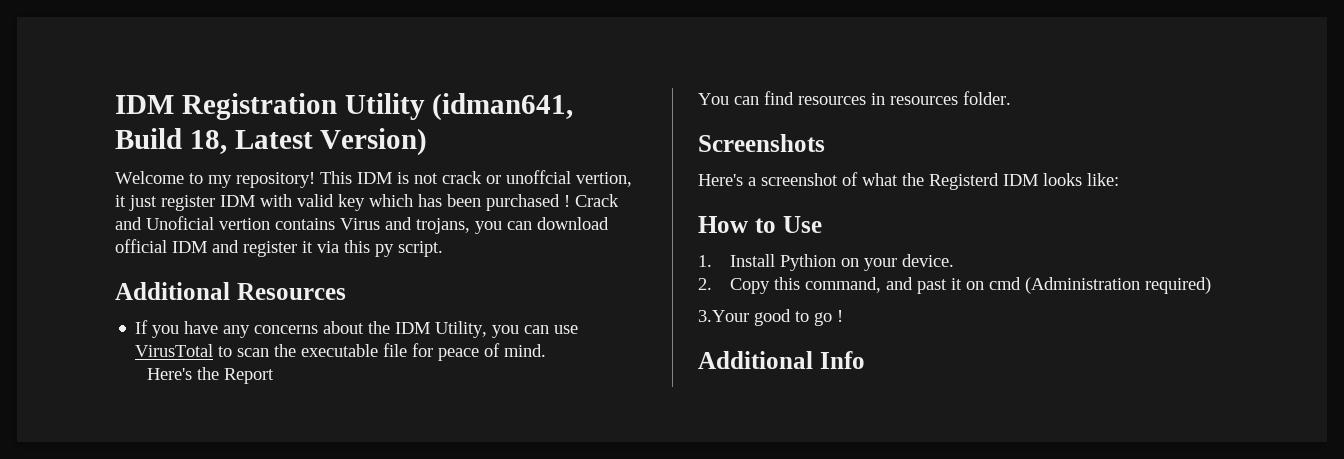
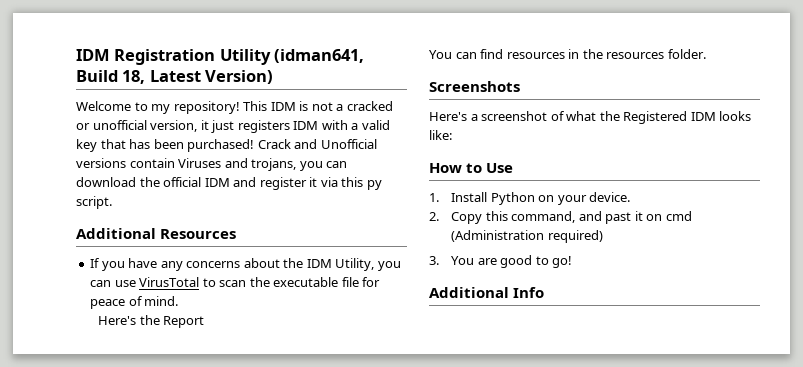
[442,170,632,187] crack or unoffcial vertion, -> [336,101,393,111] [76,120,198,132] a cracked or unofficial version,
[161,195,215,211] register -> [237,120,290,133] registers
(292, 200) none -> [351,123,359,130] a
[369,194,413,207] which -> [100,139,126,149] that
[486,194,619,211] [115,216,380,230] purchased ! Crack and Unoficial vertion contains Virus -> [187,139,377,152] [76,158,222,168] purchased! Crack and Unofficial versions contain Viruses
(609, 223) none -> [139,177,160,187] the
(885, 99) none -> [582,49,603,59] the
[929,173,999,190] Registerd -> [623,111,688,124] Registered
[779,254,836,271] Pythion -> [490,192,535,205] Python
[698,309,843,326] 3.Your good to go ! -> [429,255,573,268] 3. You are good to go!

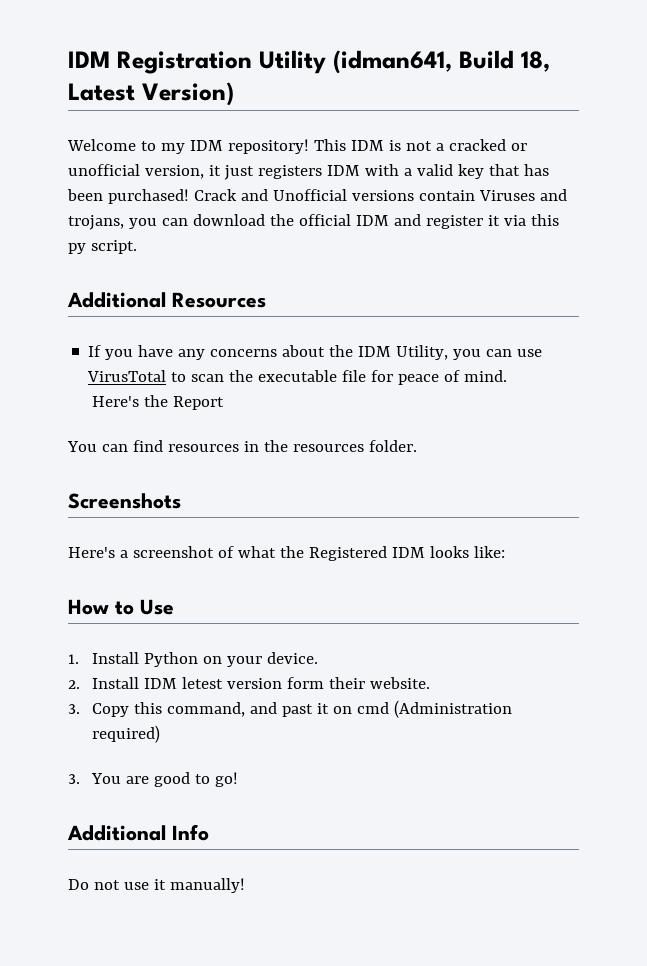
(171, 109) none -> [189,140,223,151] IDM
(439, 216) none -> [92,677,431,689] [68,704,80,714] Install IDM letest version form their website. // 3.
(545, 292) none -> [68,878,245,893] // Do not use it manually!

